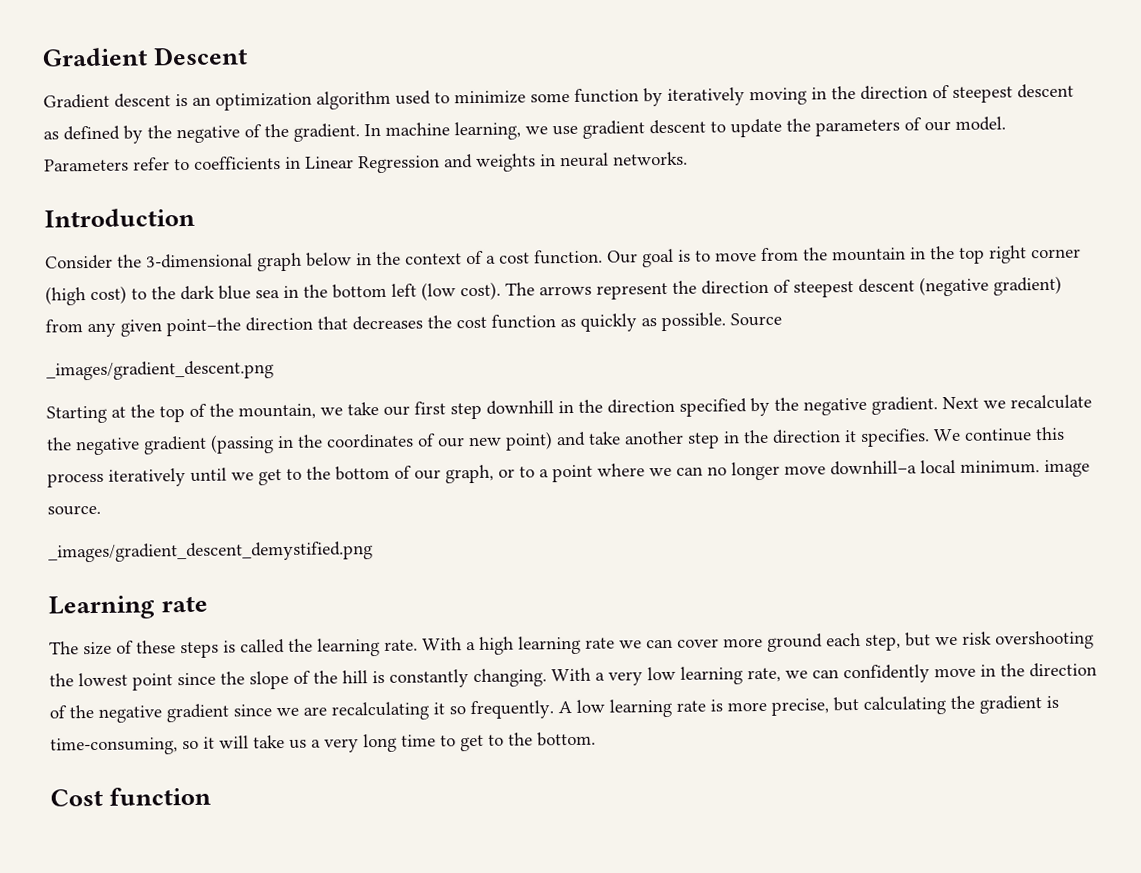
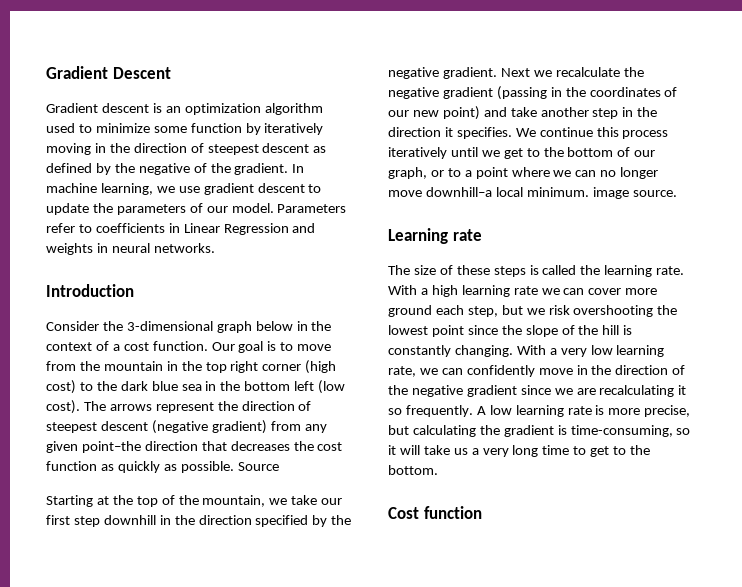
[46,360,274,381] // _images/gradient_descent.png -> (279, 466) none
[48,541,373,563] // _images/gradient_descent_demystified.png -> (677, 193) none

